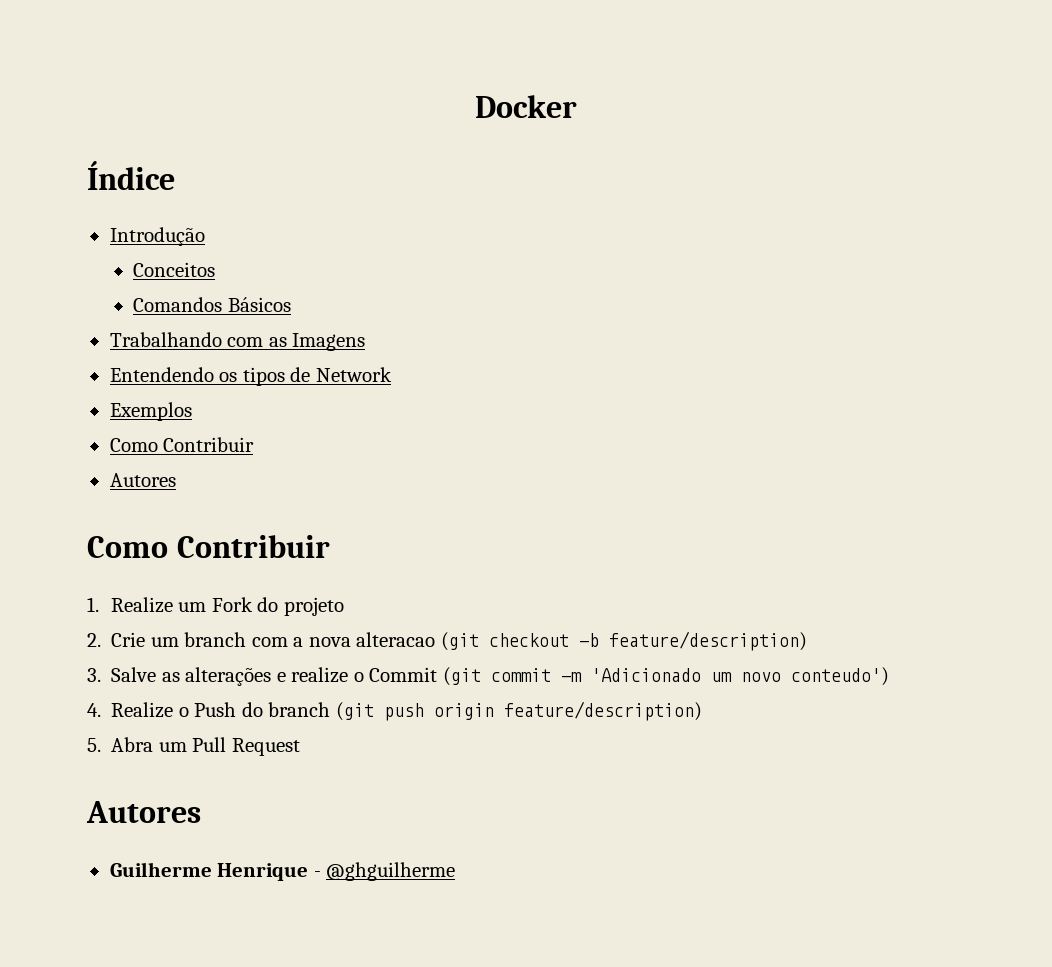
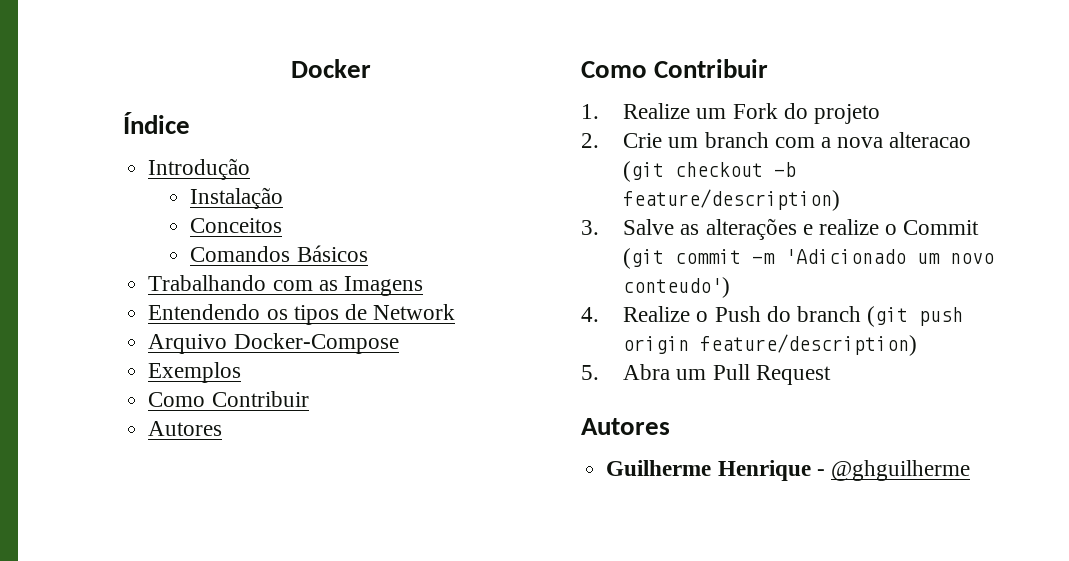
(205, 236) none -> [190,187,284,209] // Instalação
(392, 374) none -> [148,333,399,354] // Arquivo Docker-Compose

